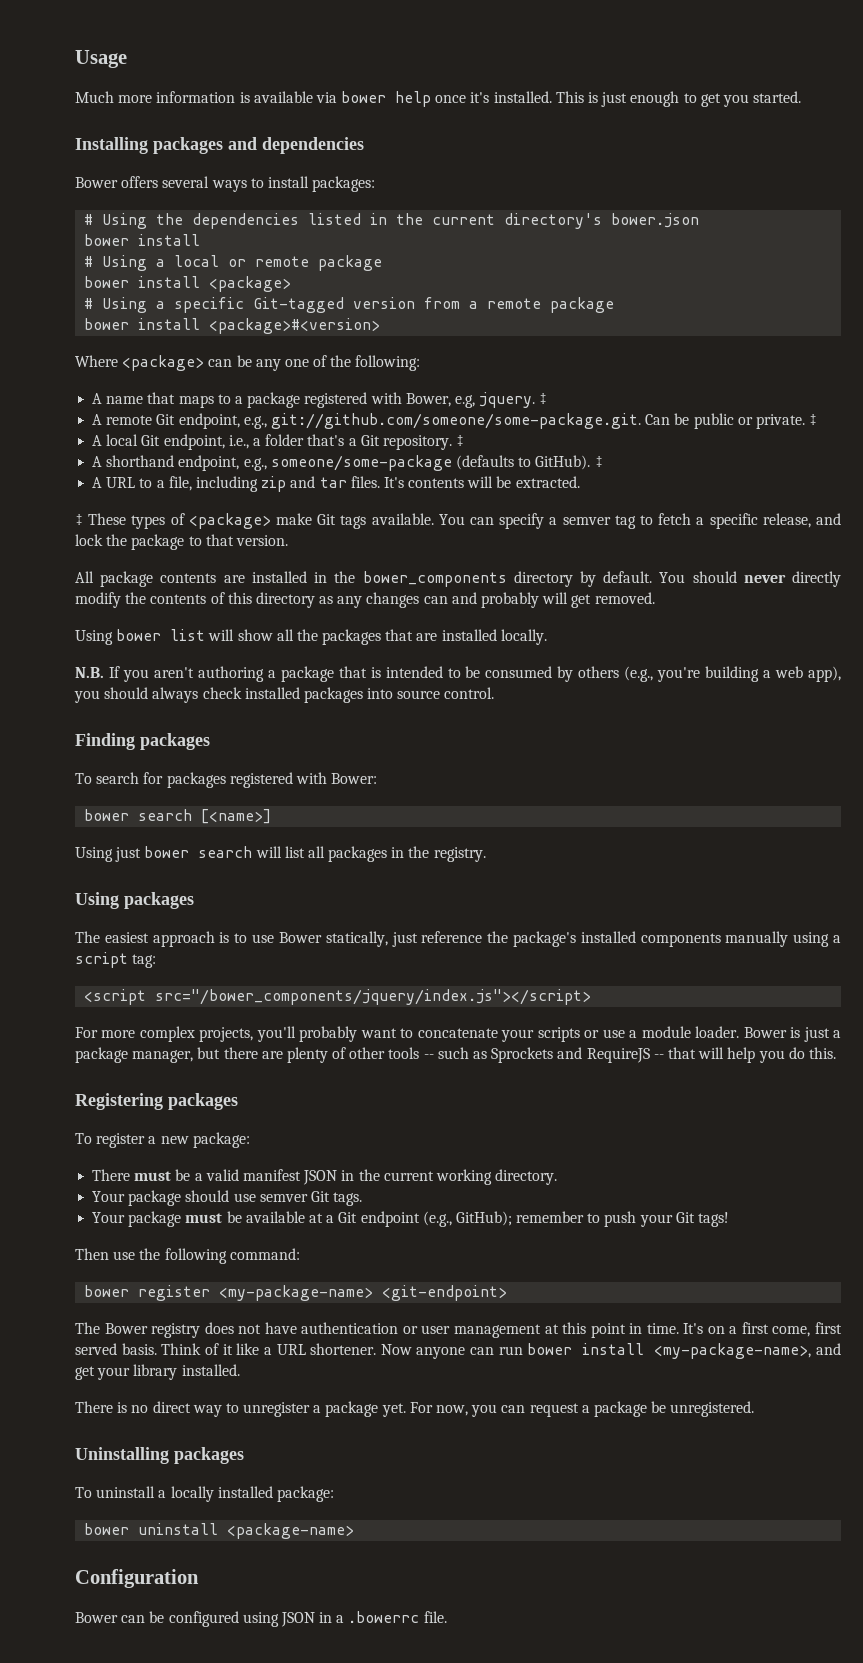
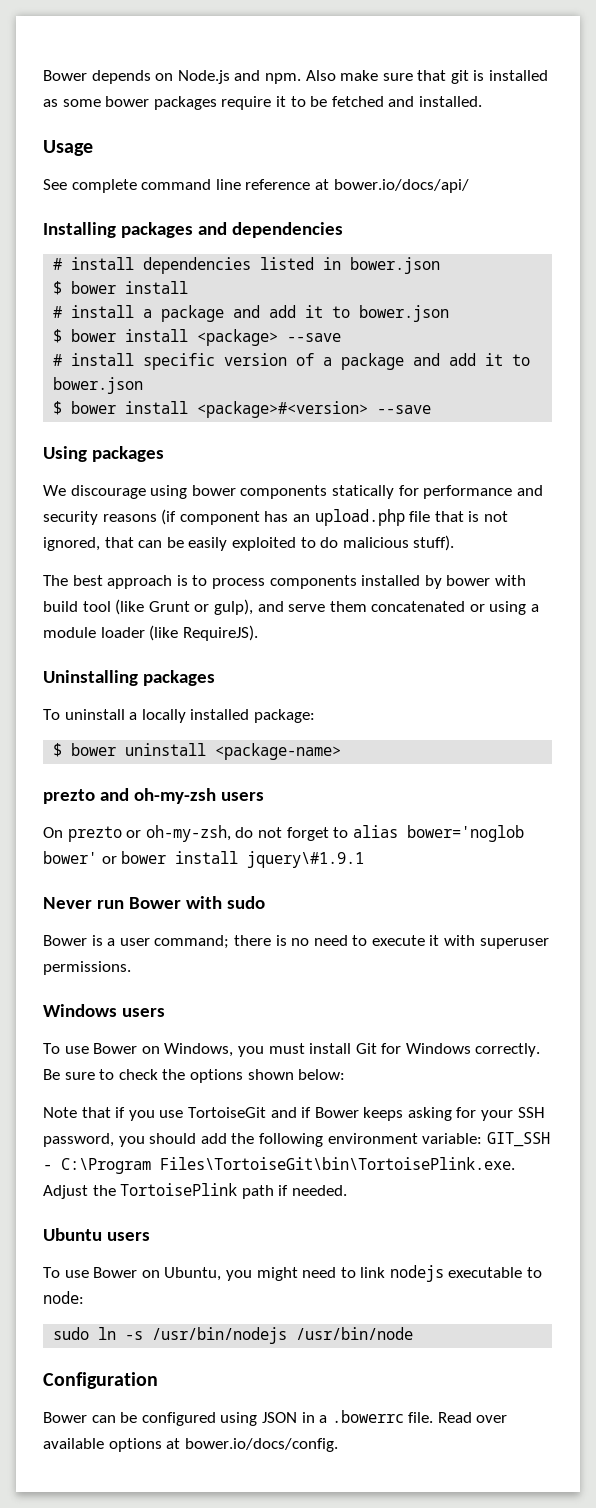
[75,50,127,68] [75,91,802,107] [75,137,364,154] [75,176,376,192] [84,213,700,229] Usage // Much more information is available via bower help once it's installed. This is just enough to get you started. // Installing packages and dependencies // Bower offers several ways to install packages: // # Using the dependencies listed in the current directory's bower.json // -> [43,70,549,84] [43,96,482,110] [43,140,93,156] [43,179,469,193] [43,222,343,238] [53,257,441,274] [53,281,63,295] Bower depends on Node.js and npm. Also make sure that git is installed as some bower packages require it to be fetched and installed. // Usage // See complete command line reference at bower.io/docs/api/ // Installing packages and dependencies // # install dependencies listed in bower.json // $
[102,255,383,271] Using a local or remote package // -> [71,305,450,322] [53,329,63,343] install a package and add it to bower.json // $
[84,297,615,313] [84,318,381,334] [75,355,421,371] [92,392,548,408] [92,413,818,429] [92,434,465,450] [92,455,603,471] [92,476,580,492] [75,513,842,529] [75,534,288,550] [75,571,841,587] [75,592,655,608] [75,629,547,645] [75,666,842,682] [74,687,495,703] [75,733,210,750] [75,772,378,788] [84,809,272,824] [75,846,486,862] [75,892,194,909] [75,931,149,943] // # Using a specific Git-tagged version from a remote package // bower install <package>#<version> // Where <package> can be any one of the following: // A name that maps to a package registered with Bower, e.g, jquery. ‡ // A remote Git endpoint, e.g., git://github.com/someone/some-package.git. Can be public or private. ‡ // A local Git endpoint, i.e., a folder that's a Git repository. ‡ // A shorthand endpoint, e.g., someone/some-package (defaults to GitHub). ‡ // A URL to a file, including zip and tar files. It's contents will be extracted. // ‡ These types of <package> make Git tags available. You can specify a semver tag to fetch a specific release, and lock the package to that version. // All package contents are installed in the bower_components directory by default. You should never directly modify the contents of this directory as any changes can and probably will get removed. // Using bower list will show all the packages that are installed locally. // N.B. If you aren't authoring a package that is intended to be consumed by others (e.g., you're building a web app), you should always check installed packages into source control. // Finding packages // To search for packages registered with Bower: // bower search [<name>] // Using just bower search will list all packages in the registry. // Using packages // The easiest -> [287,333,342,342] [53,353,531,370] [53,377,144,394] [53,401,432,418] [43,446,164,462] [43,485,543,499] [43,509,508,526] [43,535,455,551] [43,575,103,586] --save // # install specific version of a package and add it to bower.json // $ bower install <package>#<version> --save // Using packages // We discourage using bower components statically for performance and security reasons (if component has an upload.php file that is not ignored, that can be easily exploited to do malicious stuff). // The best
[252,931,841,947] [75,952,157,968] [84,989,592,1005] [75,1026,842,1042] [75,1047,836,1063] [75,1093,238,1110] [75,1132,250,1148] [92,1169,558,1185] [92,1190,363,1206] [92,1211,730,1227] [75,1248,300,1264] [84,1285,508,1301] [75,1322,842,1338] [75,1343,842,1359] [75,1364,240,1380] [75,1401,755,1417] use Bower statically, just reference the package's installed components manually using a script tag: // <script src="/bower_components/jquery/index.js"></script> // For more complex projects, you'll probably want to concatenate your scripts or use a module loader. Bower is just a package manager, but there are plenty of other tools -- such as Sprockets and RequireJS -- that will help you do this. // Registering packages // To register a new package: // There must be a valid manifest JSON in the current working directory. // Your package should use semver Git tags. // Your package must be available at a Git endpoint (e.g., GitHub); remember to push your Git tags! // Then use the following command: // bower register <my-package-name> <git-endpoint> // The Bower registry does not have authentication or user management at this point in time. It's on a first come, first served basis. Think of it like a URL shortener. Now anyone can run bower install <my-package-name>, and get your library installed. // There is no direct way to unregister a package yet. For now, you can request a package be unregistered. -> [211,575,526,589] [43,599,540,615] [43,625,258,641] process components installed by bower with build tool (like Grunt or gulp), and serve them concatenated or using a module loader (like RequireJS).
(334, 1494) none -> [53,743,63,757] $
(355, 1531) none -> [43,788,264,804] [43,825,524,842] [43,851,365,868] [43,896,265,909] [43,935,549,949] [43,961,131,975] [43,1004,165,1017] [43,1043,541,1057] [43,1069,346,1083] [43,1107,545,1121] [43,1132,550,1147] [43,1157,515,1174] [43,1183,347,1199] [43,1228,150,1241] [43,1265,543,1282] [43,1291,84,1304] [53,1327,414,1344] // prezto and oh-my-zsh users // On prezto or oh-my-zsh, do not forget to alias bower='noglob bower' or bower install jquery\#1.9.1 // Never run Bower with sudo // Bower is a user command; there is no need to execute it with superuser permissions. // Windows users // To use Bower on Windows, you must install Git for Windows correctly. Be sure to check the options shown below: // Note that if you use TortoiseGit and if Bower keeps asking for your SSH password, you should add the following environment variable: GIT_SSH - C:\Program Files\TortoiseGit\bin\TortoisePlink.exe. Adjust the TortoisePlink path if needed. // Ubuntu users // To use Bower on Ubuntu, you might need to link nodejs executable to node: // sudo ln -s /usr/bin/nodejs /usr/bin/node
(447, 1617) none -> [437,1412,508,1423] [43,1438,338,1452] Read over available options at bower.io/docs/config.

